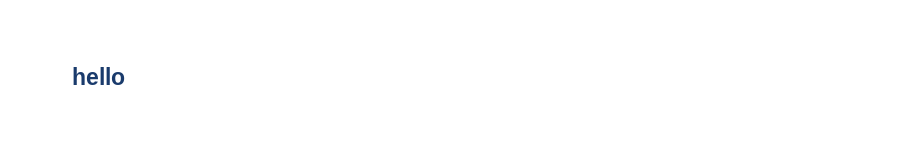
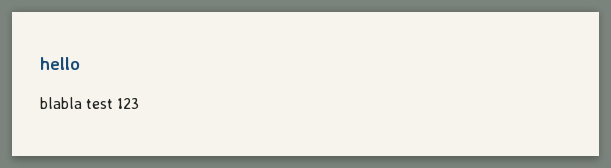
(125, 76) none -> [40,97,140,109] // blabla test 123

